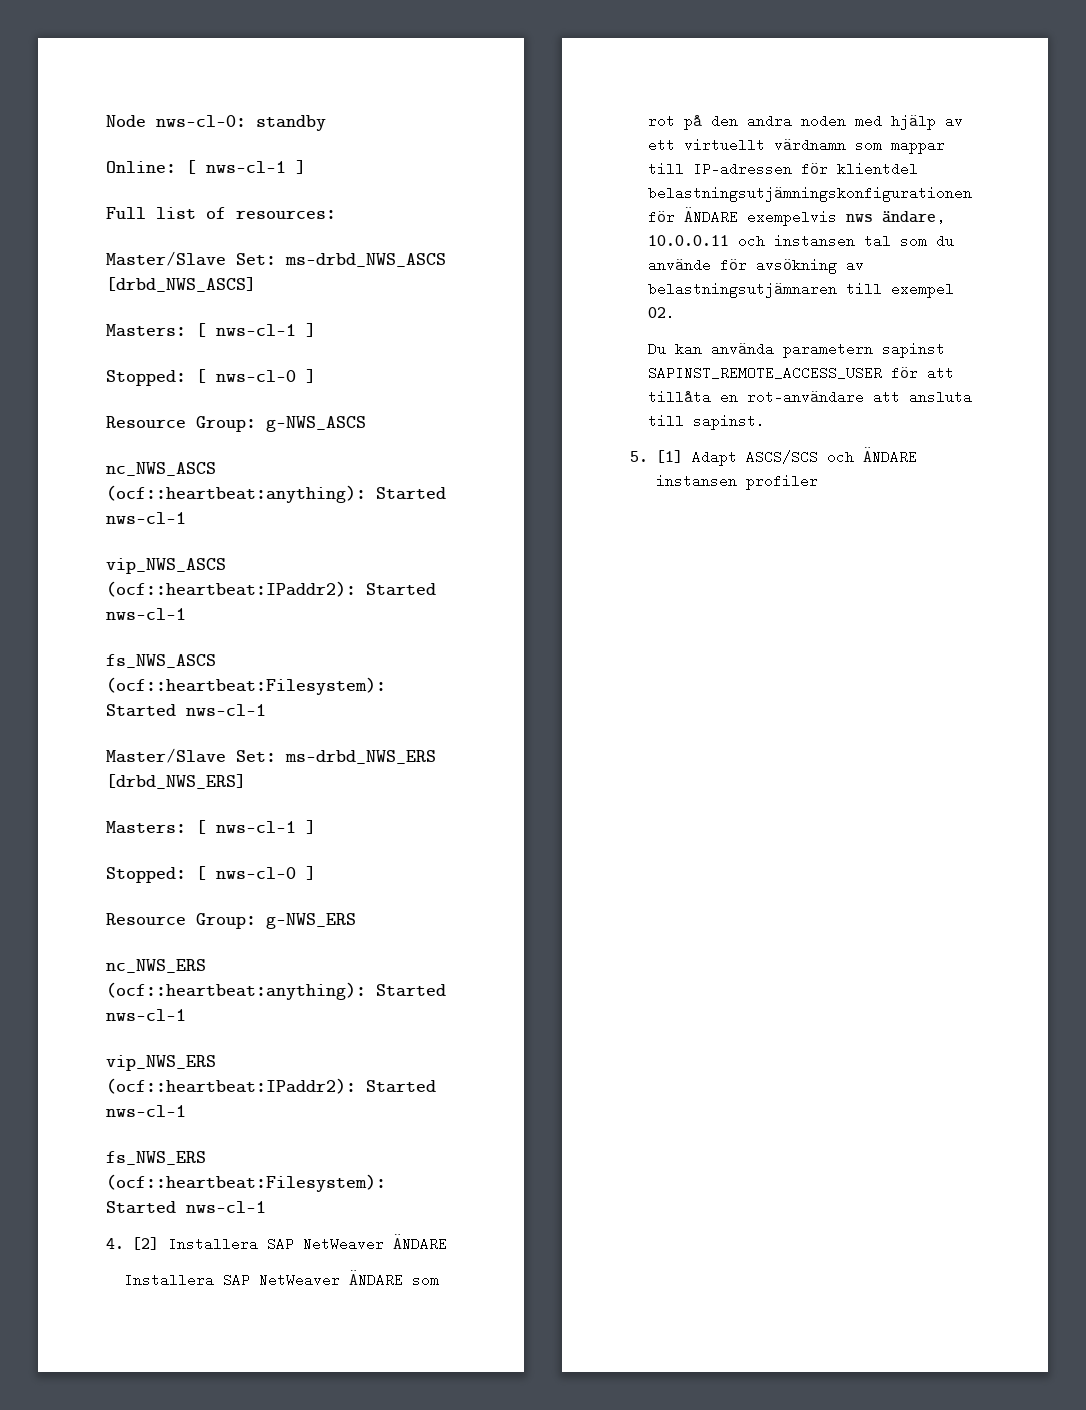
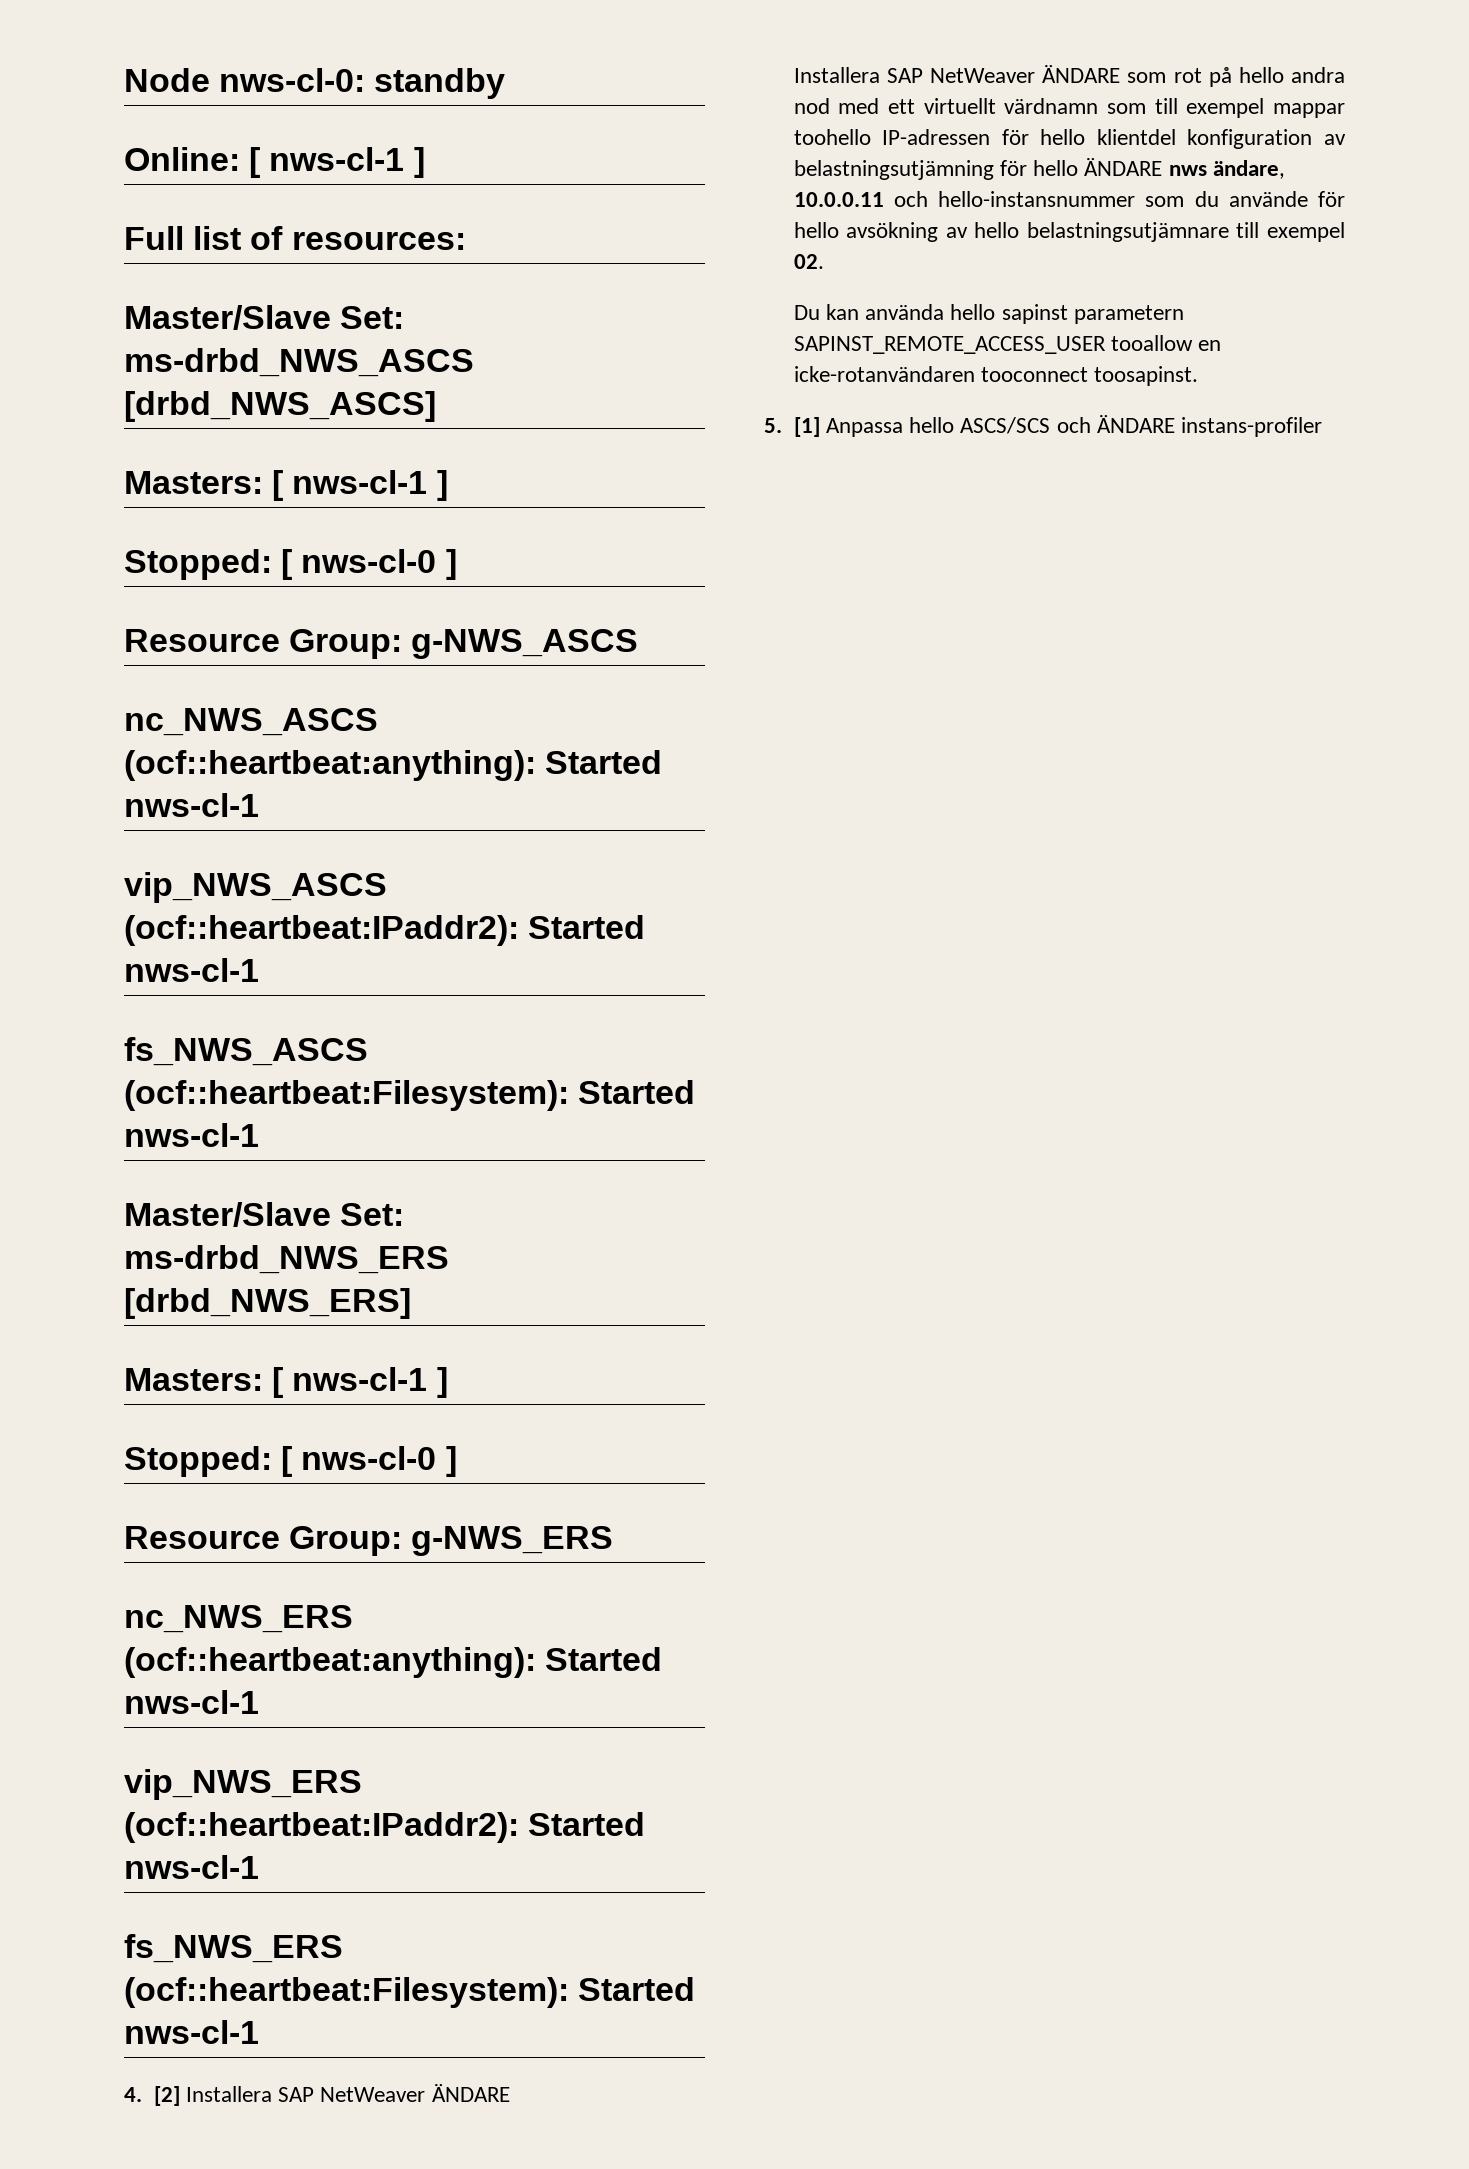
[711,114,964,130] [648,138,946,154] [648,162,919,176] [648,186,973,202] [648,207,838,226] den andra noden med hjälp av ett virtuellt värdnamn som mappar till IP-adressen för klientdel belastningsutjämningskonfigurationen för ÄNDARE exempelvis -> [1238,67,1345,83] [793,98,1345,118] [793,129,1346,149] [793,158,1163,180] hello andra nod med ett virtuellt värdnamn som till exempel mappar toohello IP-adressen för hello klientdel konfiguration av belastningsutjämning för hello ÄNDARE
[774,234,892,248] instansen tal -> [938,191,1136,207] hello-instansnummer
(748, 265) none -> [793,222,839,238] hello
[648,282,838,298] belastningsutjämnaren -> [974,222,1229,242] hello belastningsutjämnare
[783,342,946,358] [648,366,955,380] [648,390,973,404] [648,414,766,430] parametern sapinst SAPINST_REMOTE_ACCESS_USER för att tillåta en rot-användare att ansluta till sapinst. -> [950,304,1184,324] [793,335,1222,354] [793,366,1199,386] hello sapinst parametern SAPINST_REMOTE_ACCESS_USER tooallow en icke-rotanvändaren tooconnect toosapinst.
[692,450,738,466] Adapt -> [825,417,955,437] Anpassa hello
[656,474,819,490] instansen profiler -> [1181,417,1323,437] instans-profiler

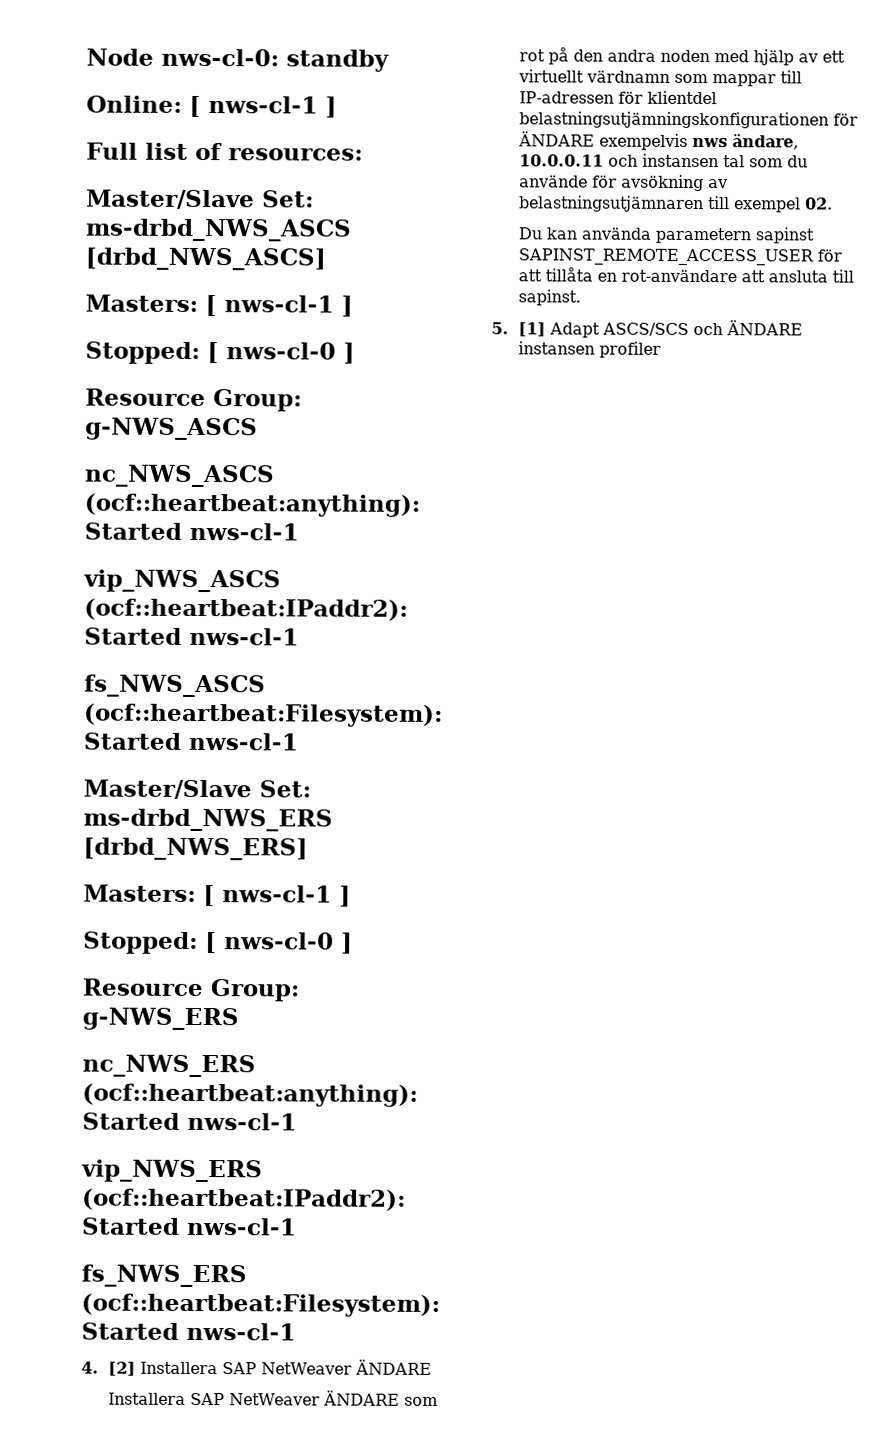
[1238,67,1345,83] [793,98,1345,118] [793,129,1346,149] [793,158,1163,180] hello andra nod med ett virtuellt värdnamn som till exempel mappar toohello IP-adressen för hello klientdel konfiguration av belastningsutjämning för hello ÄNDARE -> [573,49,846,66] [518,69,803,87] [519,90,718,105] [519,111,859,129] [518,131,689,150] den andra noden med hjälp av ett virtuellt värdnamn som mappar till IP-adressen för klientdel belastningsutjämningskonfigurationen för ÄNDARE exempelvis
[938,191,1136,207] hello-instansnummer -> [642,153,746,168] instansen tal
[793,222,839,238] hello -> (618, 181) none
[974,222,1229,242] hello belastningsutjämnare -> [519,195,705,213] belastningsutjämnaren
[950,304,1184,324] [793,335,1222,354] [793,366,1199,386] hello sapinst parametern SAPINST_REMOTE_ACCESS_USER tooallow en icke-rotanvändaren tooconnect toosapinst. -> [655,227,815,244] [518,248,843,266] [518,267,855,283] [518,289,582,306] parametern sapinst SAPINST_REMOTE_ACCESS_USER för att tillåta en rot-användare att ansluta till sapinst.
[825,417,955,437] Anpassa hello -> [549,322,601,338] Adapt
[1181,417,1323,437] instans-profiler -> [518,341,662,358] instansen profiler

